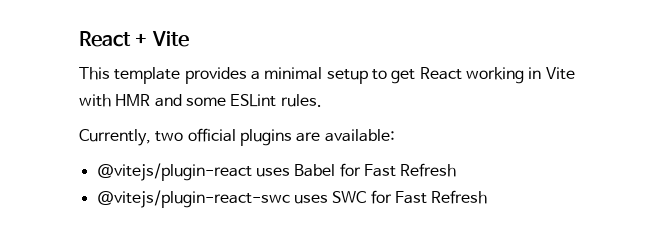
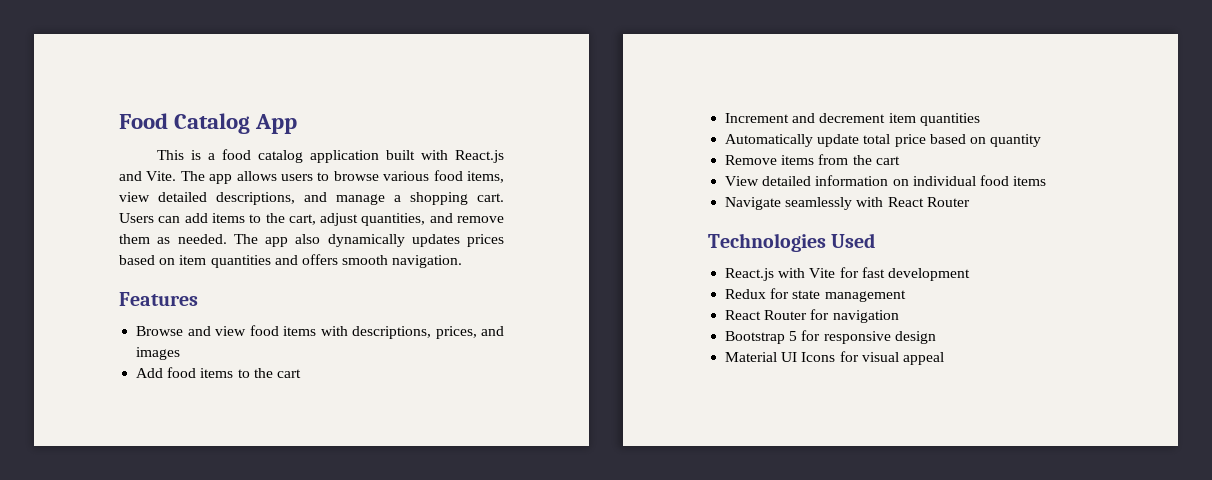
[79,31,189,47] [79,67,575,84] [79,94,322,107] [79,128,395,146] [96,163,457,181] [96,190,488,208] React + Vite // This template provides a minimal setup to get React working in Vite with HMR and some ESLint rules. // Currently, two official plugins are available: // @vitejs/plugin-react uses Babel for Fast Refresh // @vitejs/plugin-react-swc uses SWC for Fast Refresh -> [119,113,298,134] [156,149,505,163] [119,170,504,184] [119,192,504,205] [119,213,505,226] [119,234,504,247] [119,254,463,268] [119,292,198,306] [136,325,504,339] [136,347,181,360] [136,367,301,378] [725,113,980,126] [725,134,1042,147] [725,154,900,165] [725,175,1047,186] [725,197,970,210] [708,233,876,252] [725,267,970,281] [725,288,906,302] [725,309,899,323] [725,330,936,344] [725,351,944,365] Food Catalog App // This is a food catalog application built with React.js and Vite. The app allows users to browse various food items, view detailed descriptions, and manage a shopping cart. Users can add items to the cart, adjust quantities, and remove them as needed. The app also dynamically updates prices based on item quantities and offers smooth navigation. // Features // Browse and view food items with descriptions, prices, and images // Add food items to the cart // Increment and decrement item quantities // Automatically update total price based on quantity // Remove items from the cart // View detailed information on individual food items // Navigate seamlessly with React Router // Technologies Used // React.js with Vite for fast development // Redux for state management // React Router for navigation // Bootstrap 5 for responsive design // Material UI Icons for visual appeal

